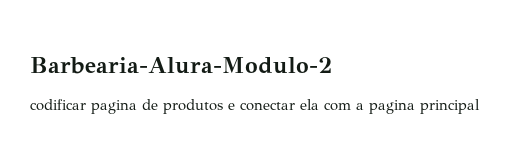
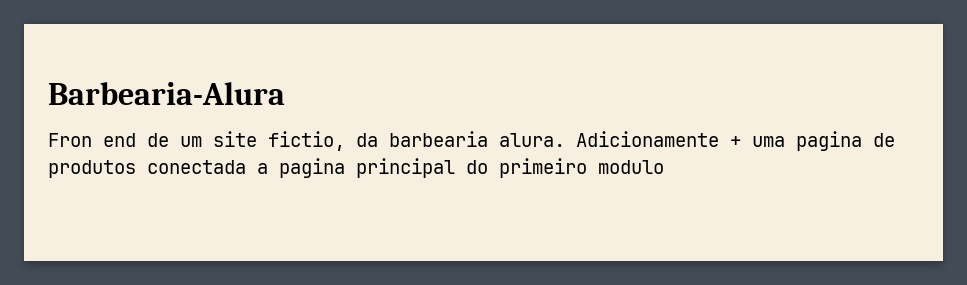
[30,57,332,74] [30,99,480,114] Barbearia-Alura-Modulo-2 // codificar pagina de produtos e conectar ela com a pagina principal -> [48,82,285,105] [48,131,895,151] [48,158,664,178] Barbearia-Alura // Fron end de um site fictio, da barbearia alura. Adicionamente + uma pagina de produtos conectada a pagina principal do primeiro modulo

